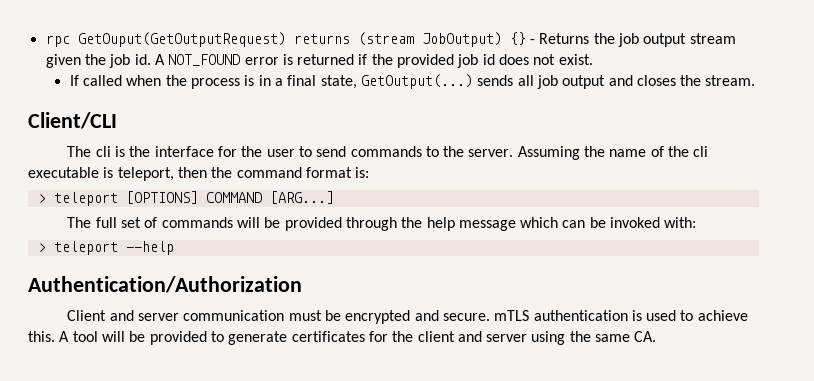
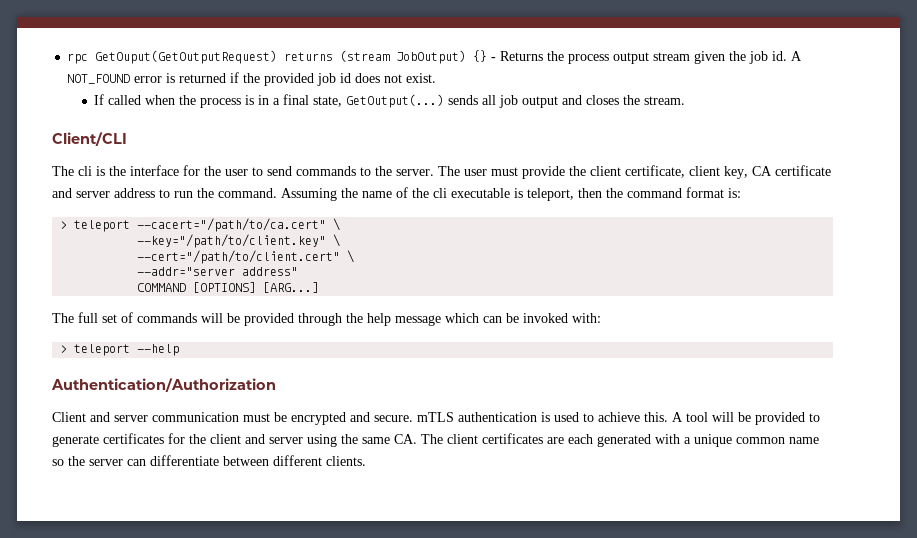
[617,33,639,47] job -> [568,54,610,64] process
(514, 153) none -> [438,165,831,179] [52,188,277,198] The user must provide the client certificate, client key, CA certificate and server address to run the command.
[125,191,262,204] [OPTIONS] COMMAND -> [137,218,341,232] [137,234,341,248] [137,250,355,264] [137,267,299,276] [137,282,257,293] --cacert="/path/to/ca.cert" \ // --key="/path/to/client.key" \ // --cert="/path/to/client.cert" \ // --addr="server address" // COMMAND [OPTIONS]
(657, 336) none -> [421,433,819,447] [52,455,366,466] The client certificates are each generated with a unique common name so the server can differentiate between different clients.

